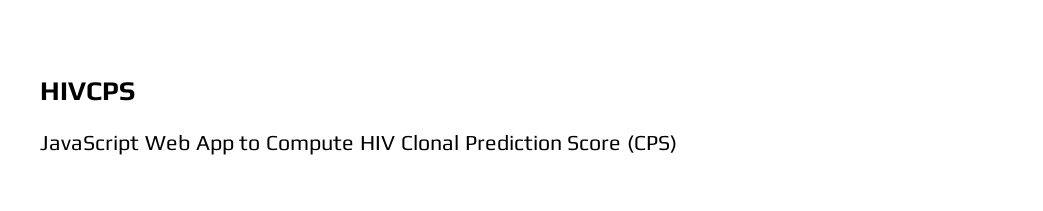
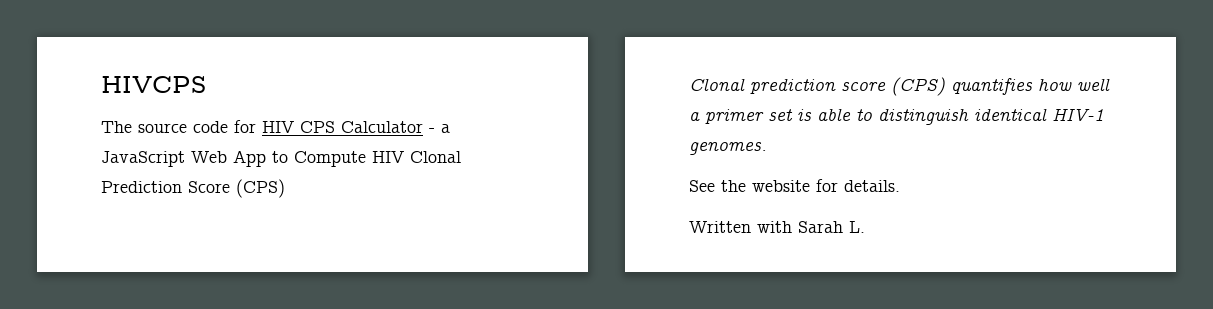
(135, 91) none -> [101,120,450,133] The source code for HIV CPS Calculator - a
(678, 144) none -> [689,77,1110,96] [689,108,1104,125] [689,142,767,155] [689,179,900,192] [689,221,865,233] // Clonal prediction score (CPS) quantifies how well a primer set is able to distinguish identical HIV-1 genomes. // See the website for details. // Written with Sarah L.

